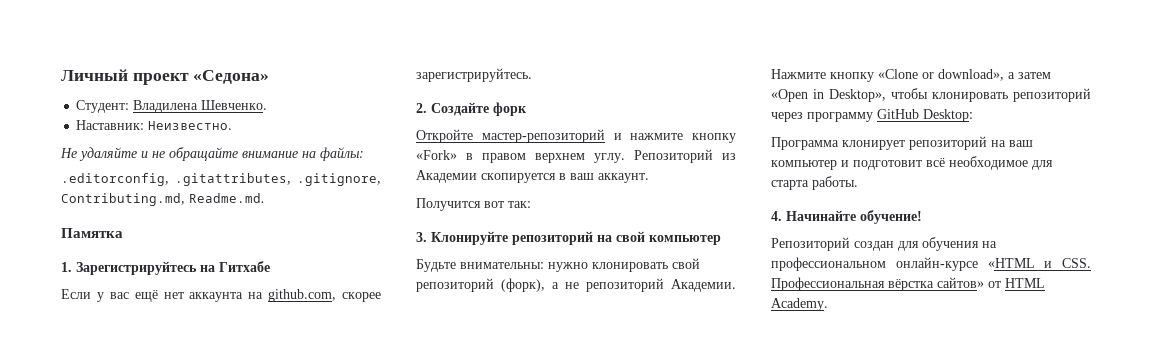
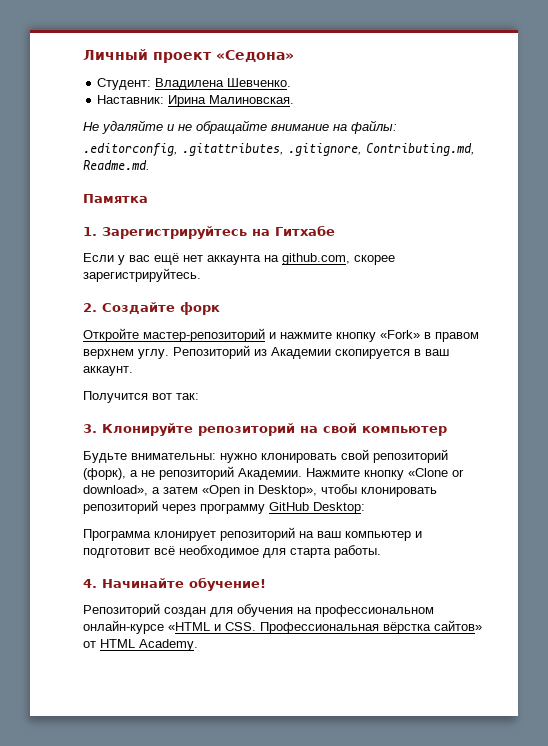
[148,121,233,130] Неизвестно. -> [168,95,295,107] Ирина Малиновская.

